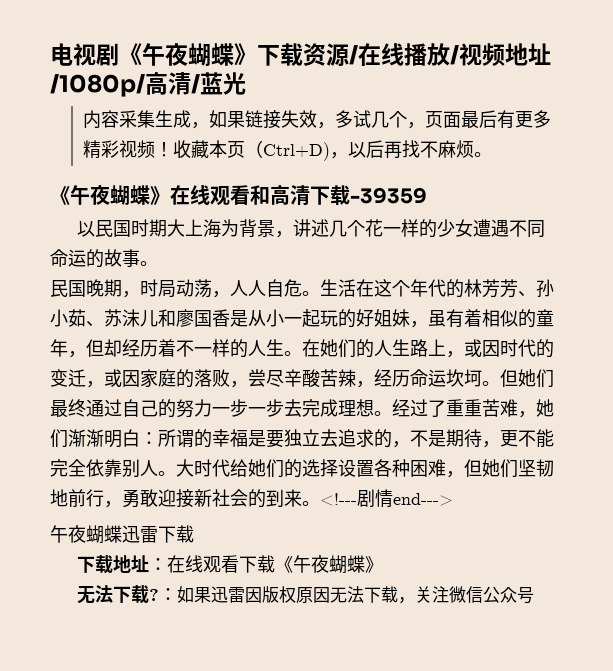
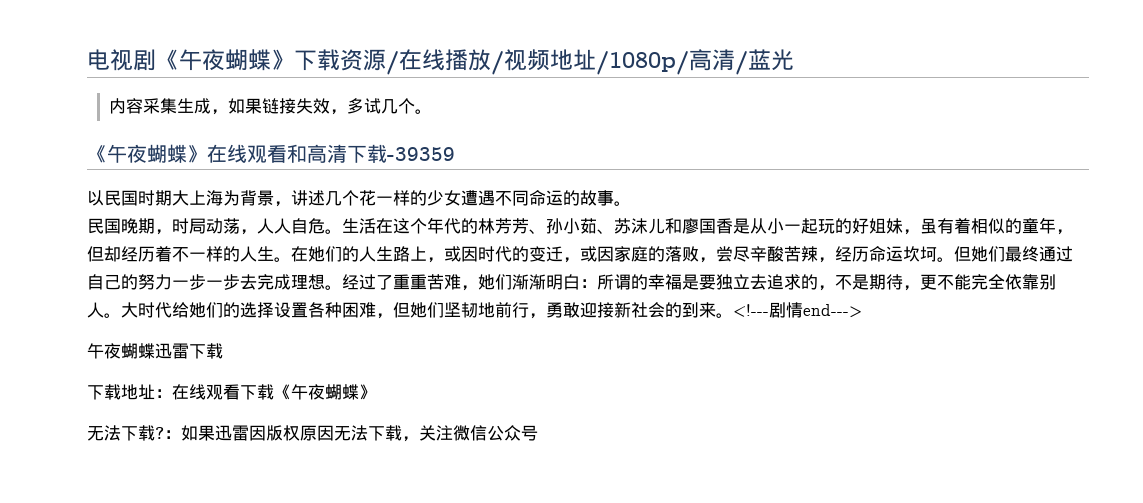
[407,110,552,129] [83,140,475,161] ，页面最后有更多精彩视频！收藏本页（Ctrl+D)，以后再找不麻烦 -> (415, 106) none

